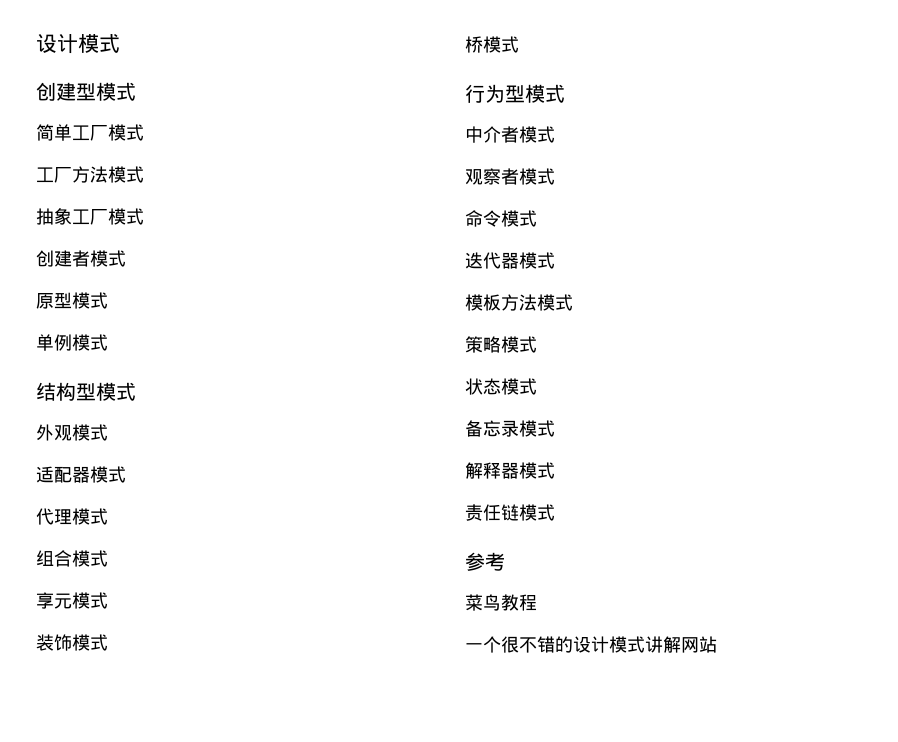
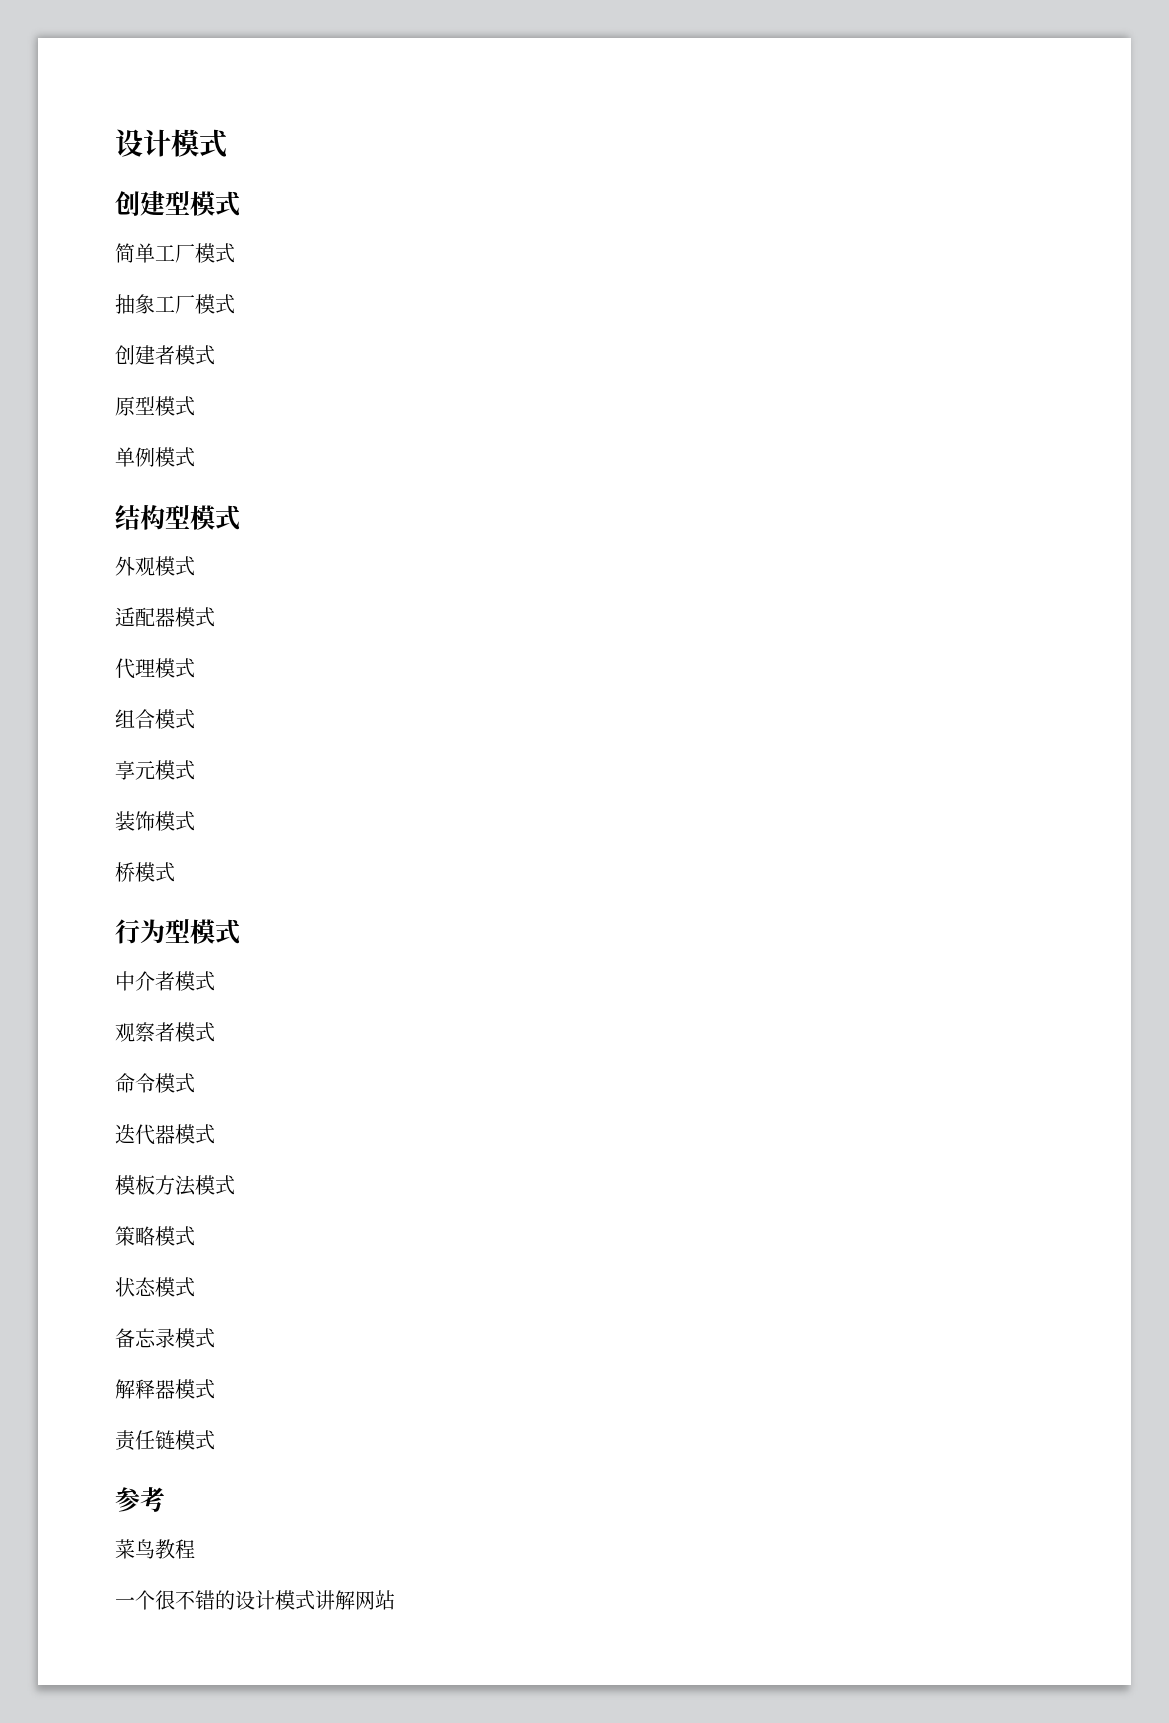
[36,166,144,183] // 工厂方法模式 -> (235, 253) none

